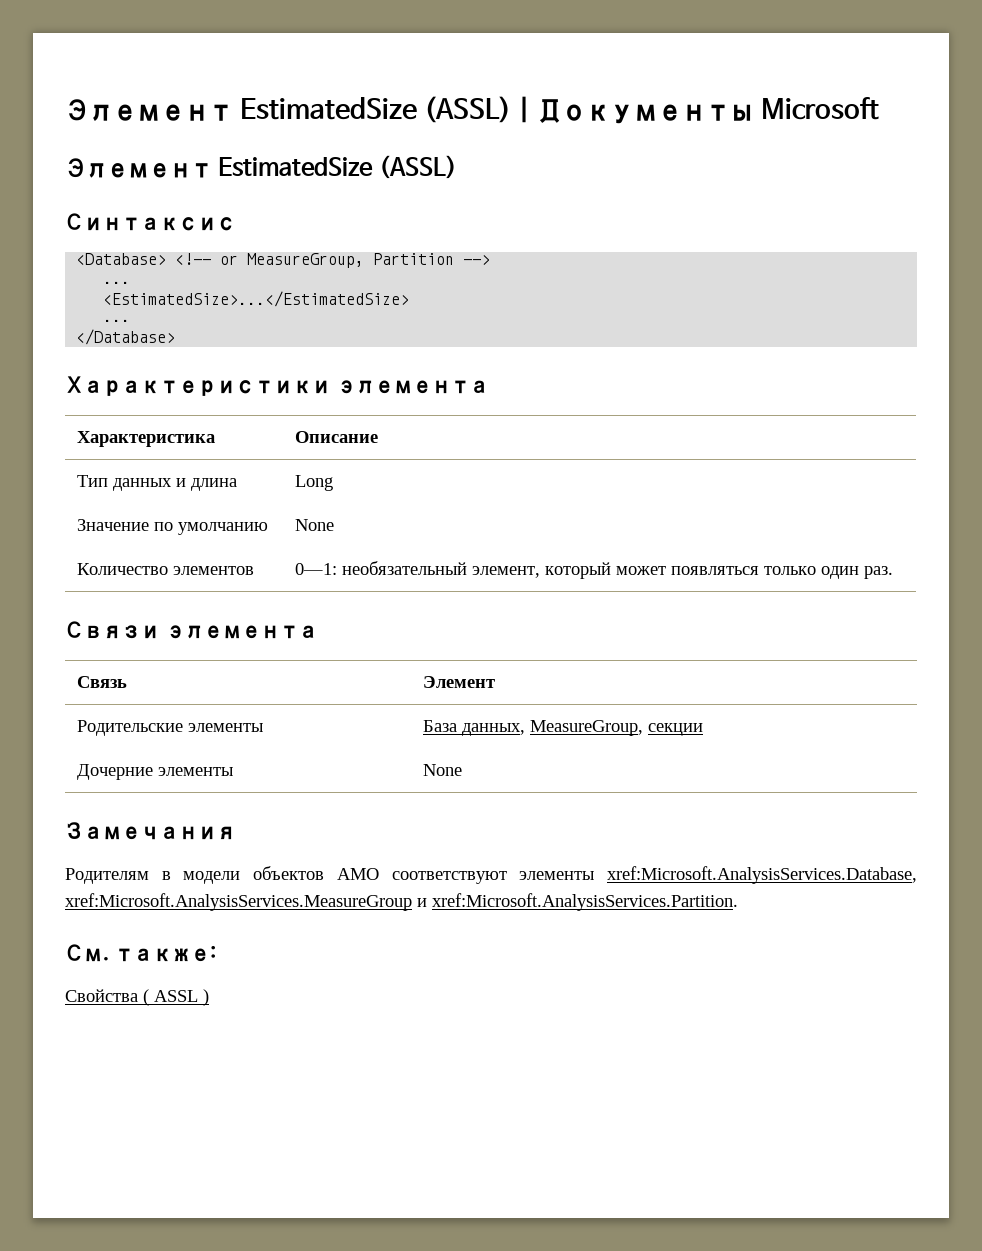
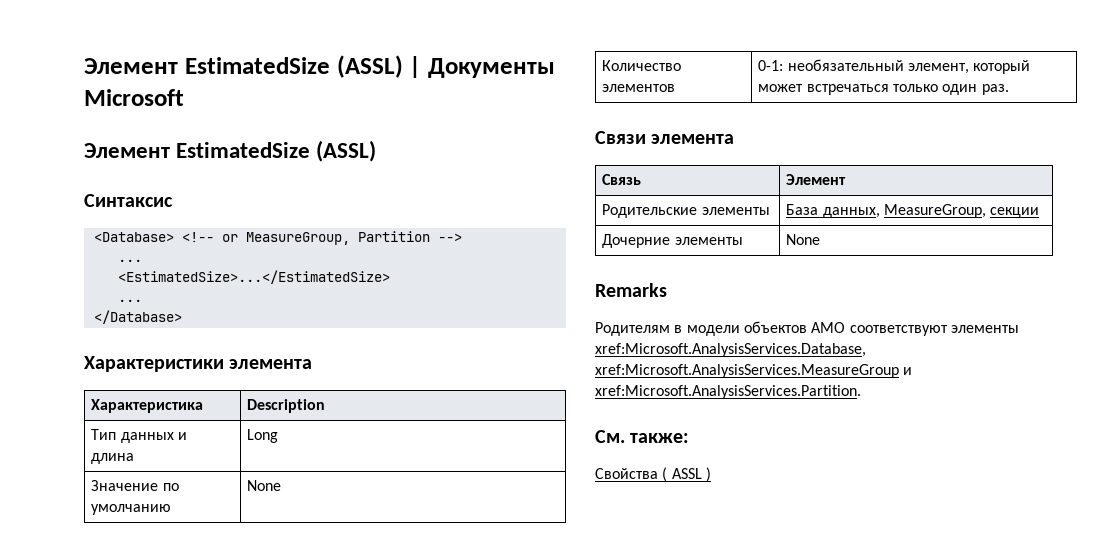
[295,431,379,443] Описание -> [247,399,326,413] Description
[295,563,338,575] 0—1: -> [758,60,784,71] 0-1:
[671,566,760,575] появляться -> [806,84,889,95] встречаться
[65,822,236,840] Замечания -> [595,283,667,297] Remarks

